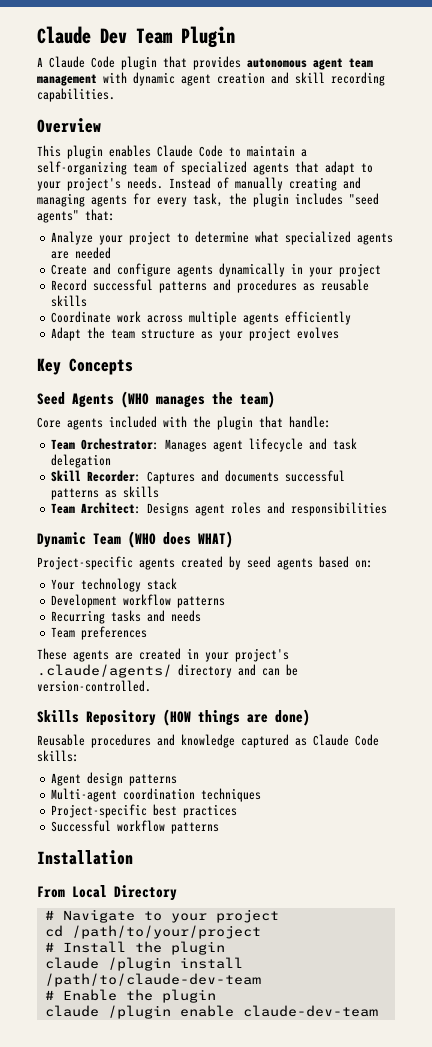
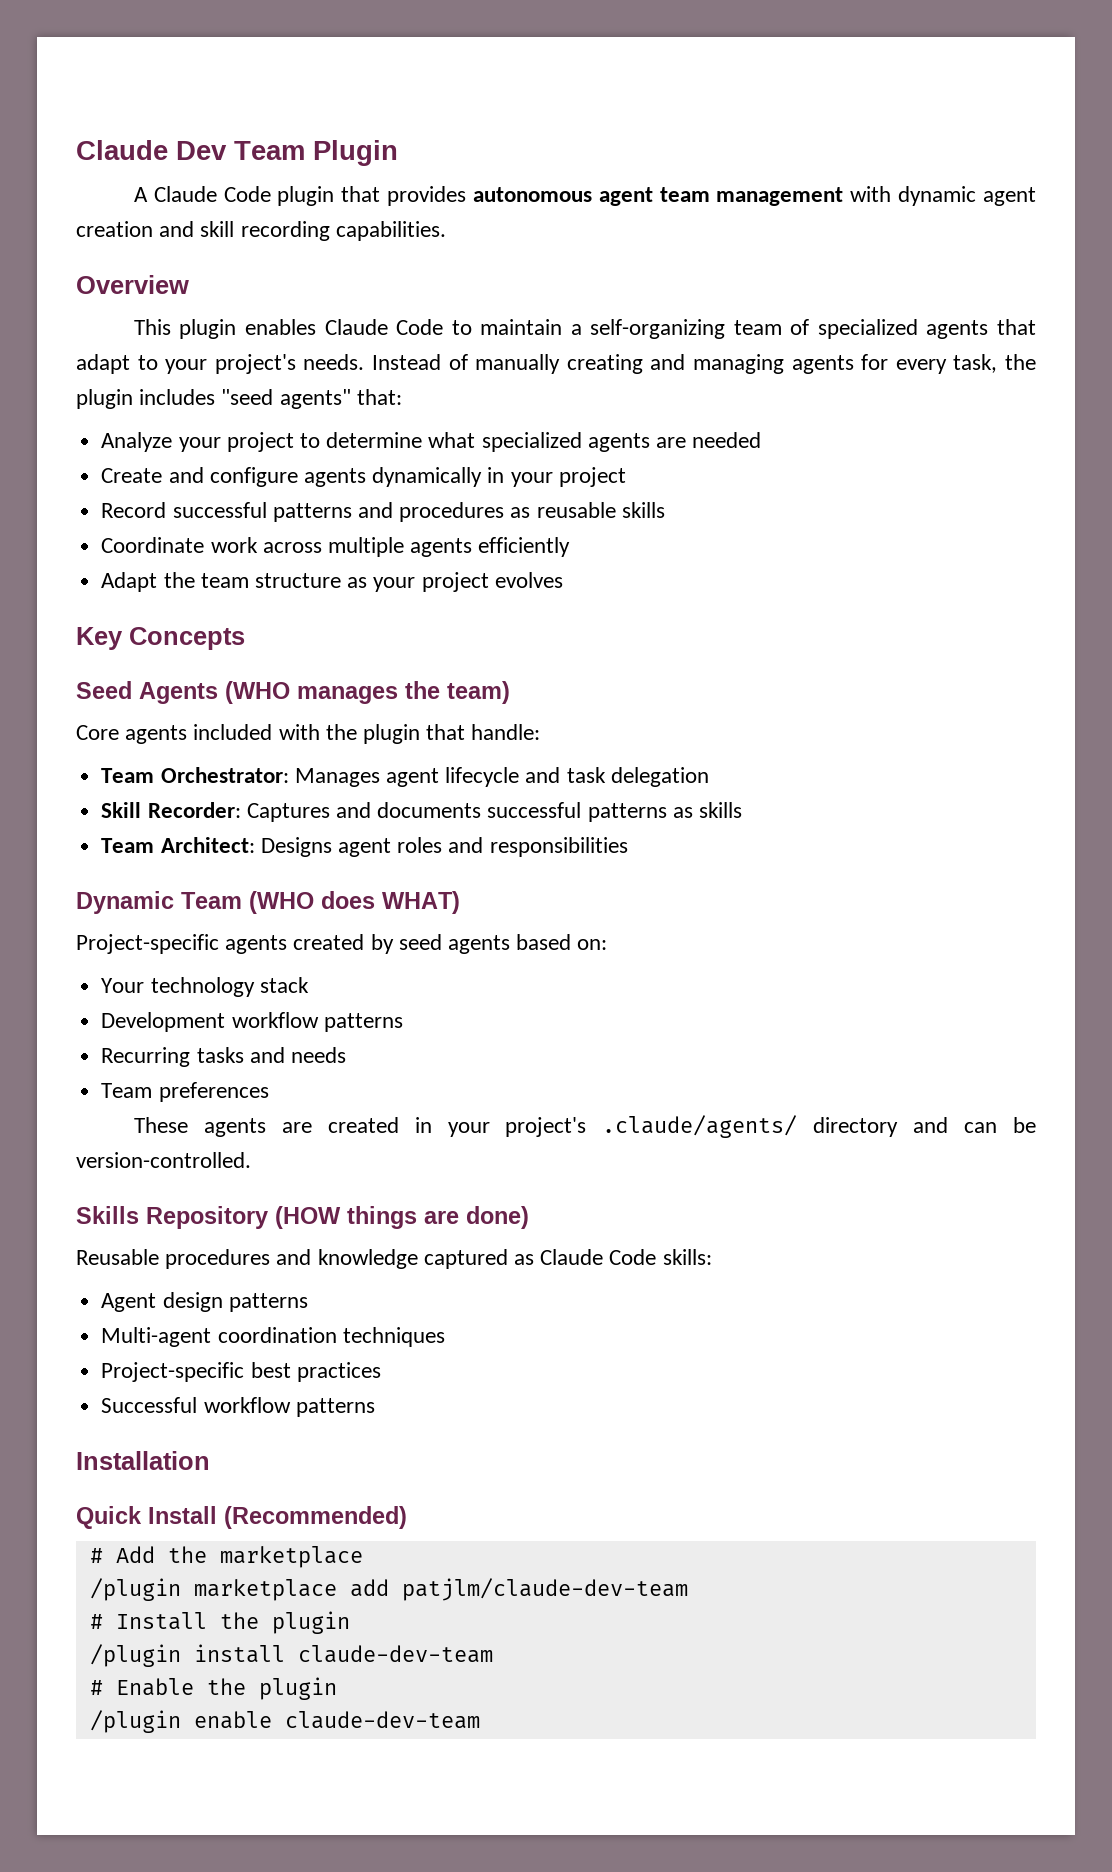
[37,885,177,901] [44,909,279,923] [44,925,261,939] From Local Directory // # Navigate to your project // cd /path/to/your/project -> [76,1506,407,1529] [89,1546,363,1568] [89,1578,688,1601] Quick Install (Recommended) // # Add the marketplace // /plugin marketplace add patjlm/claude-dev-team
[44,957,99,969] claude -> (350, 1622) none
[44,973,261,987] /path/to/claude-dev-team -> [297,1645,493,1663] claude-dev-team
[44,1005,99,1017] claude -> (337, 1688) none

